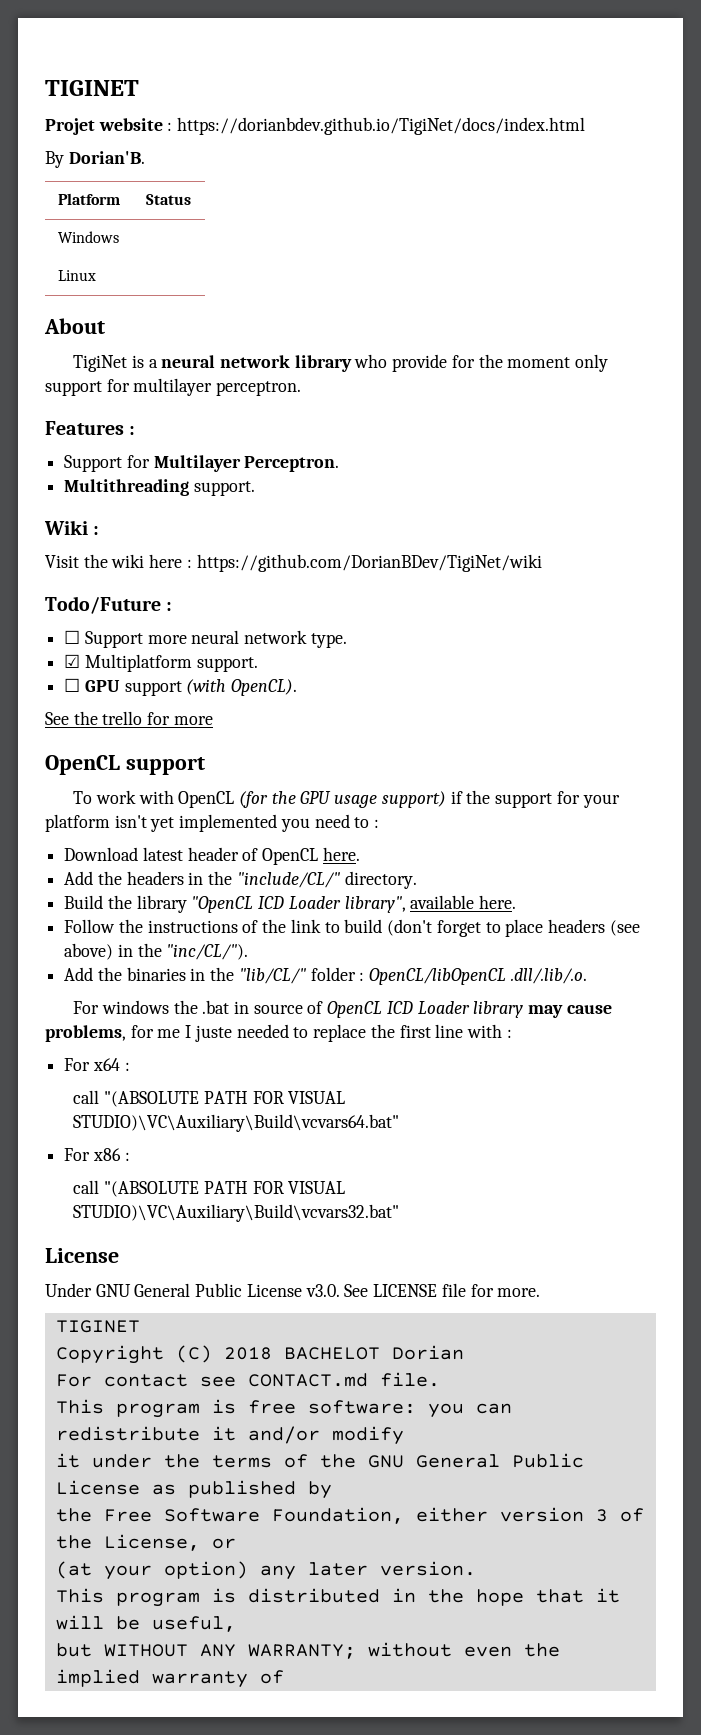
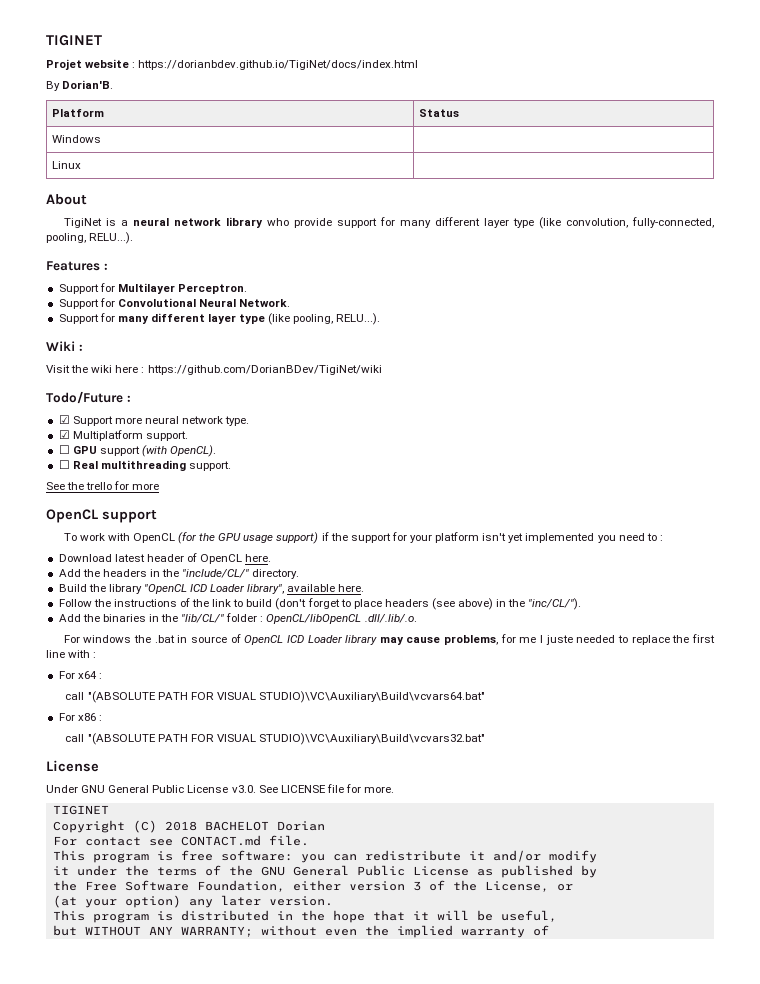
[451,354,609,372] [45,378,302,396] for the moment only support for multilayer perceptron. -> [336,217,714,229] [46,232,134,244] support for many different layer type (like convolution, fully-connected, pooling, RELU...).
[64,479,255,496] Multithreading support. -> [58,298,291,309] [58,313,381,325] Support for Convolutional Neural Network. // Support for many different layer type (like pooling, RELU...).
[64,630,81,644] ☐ -> [58,415,70,424] ☑
(298, 687) none -> [58,460,231,471] // ☐ Real multithreading support.

